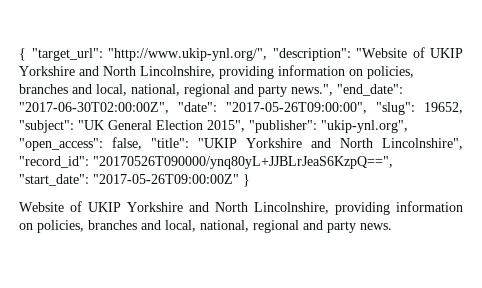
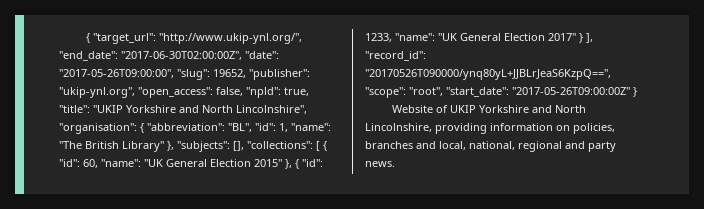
[272,47,463,61] [19,65,414,79] [19,84,333,97] "description": "Website of UKIP Yorkshire and North Lincolnshire, providing information on policies, branches and local, national, regional and party news.", -> (303, 38) none
[19,120,245,133] "subject": "UK General Election 2015", -> (246, 73) none
(142, 143) none -> [246,87,309,98] "npld": true,
[19,156,393,169] "record_id": "20170526T090000/ynq80yL+JJBLrJeaS6KzpQ==", -> [59,123,331,134] [59,141,327,152] [59,159,323,169] [365,33,593,43] [365,51,426,61] [365,69,611,80] [365,87,443,98] "organisation": { "abbreviation": "BL", "id": 1, "name": "The British Library" }, "subjects": [], "collections": [ { "id": 60, "name": "UK General Election 2015" }, { "id": 1233, "name": "UK General Election 2017" } ], "record_id": "20170526T090000/ynq80yL+JJBLrJeaS6KzpQ==", "scope": "root",

